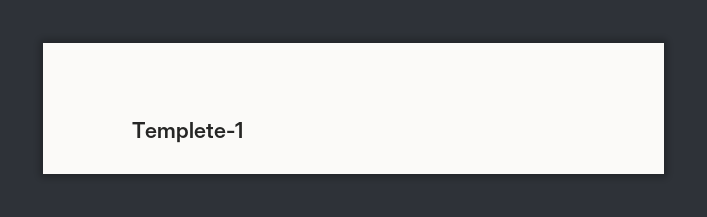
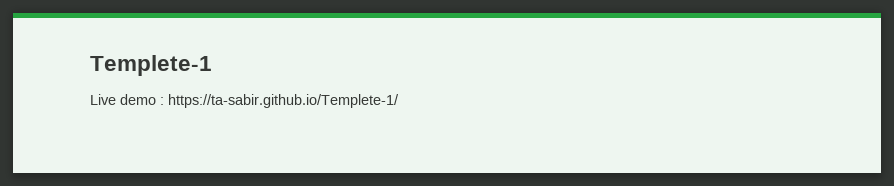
(243, 132) none -> [90,94,399,108] // Live demo : https://ta-sabir.github.io/Templete-1/

